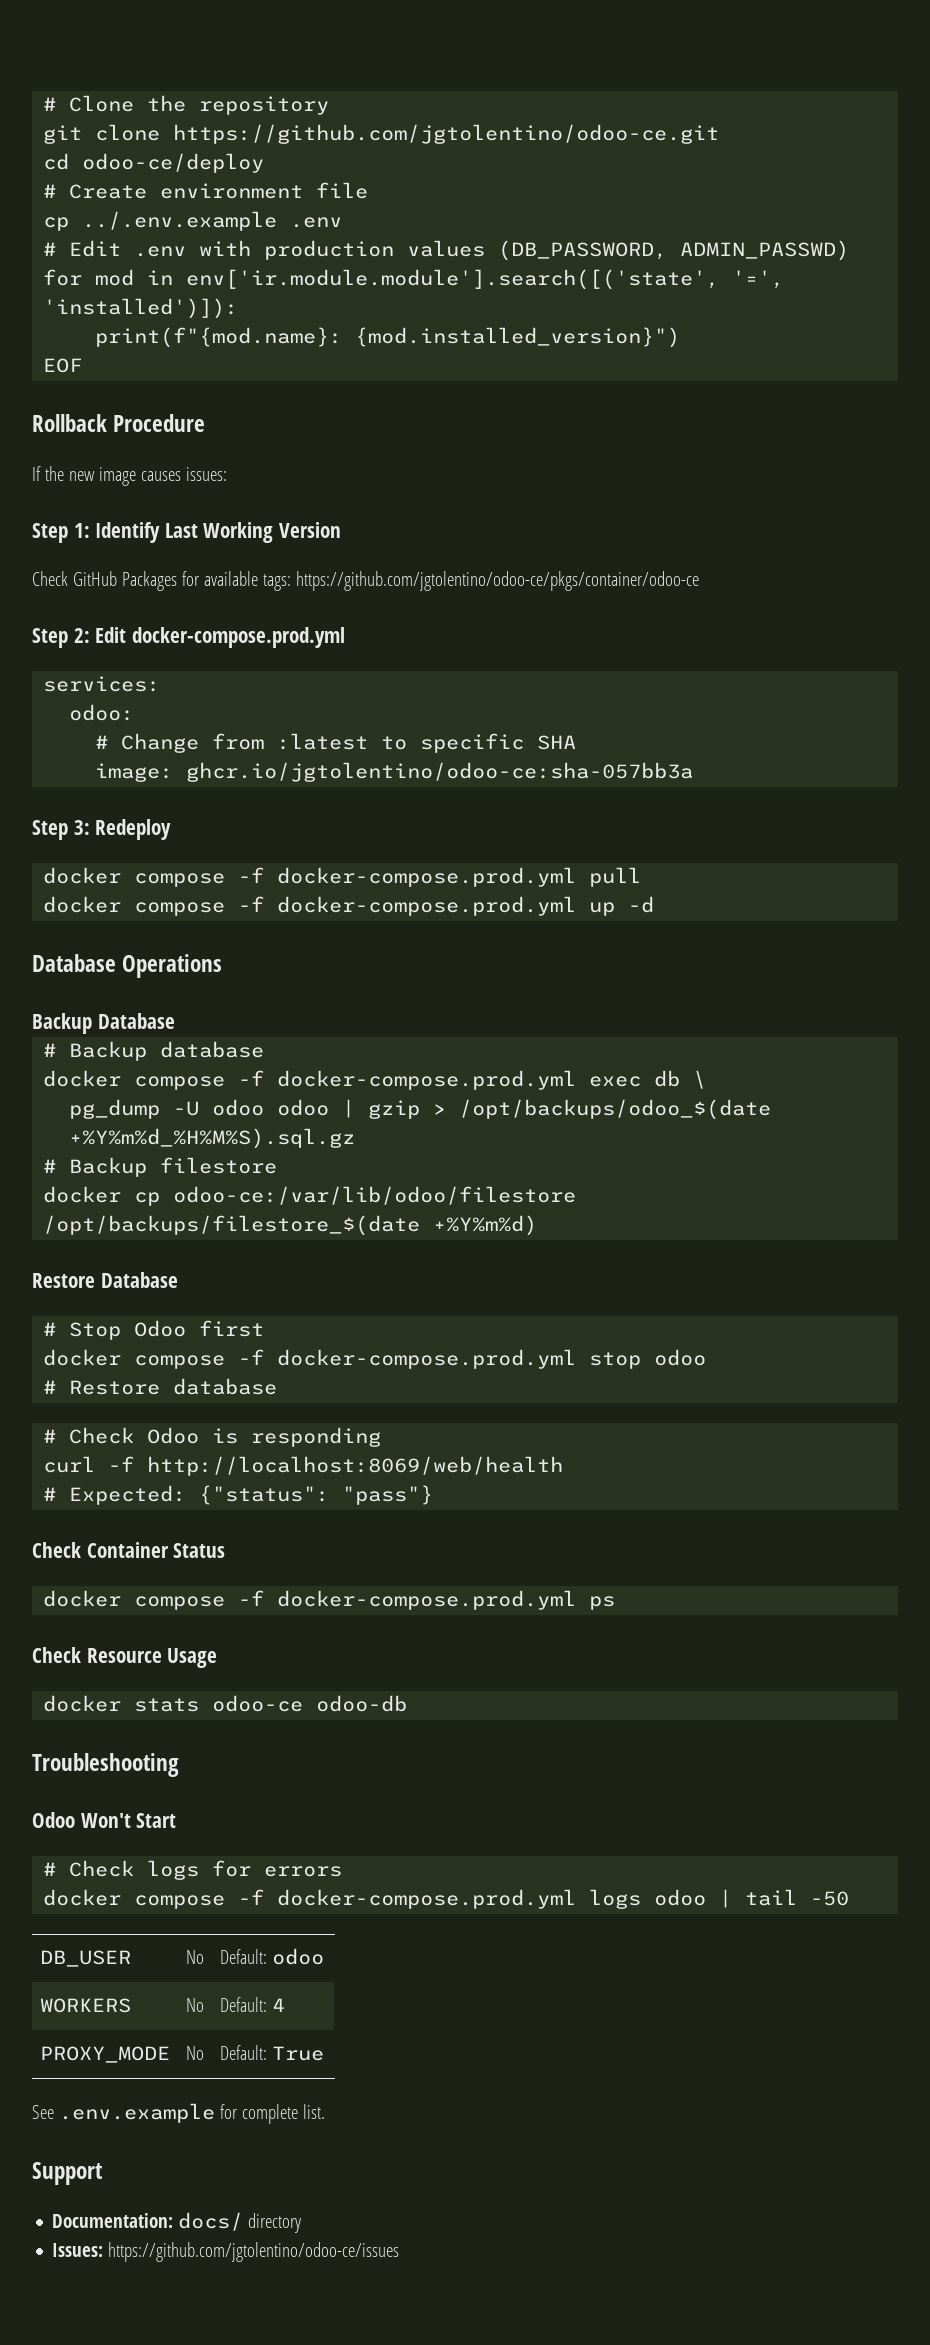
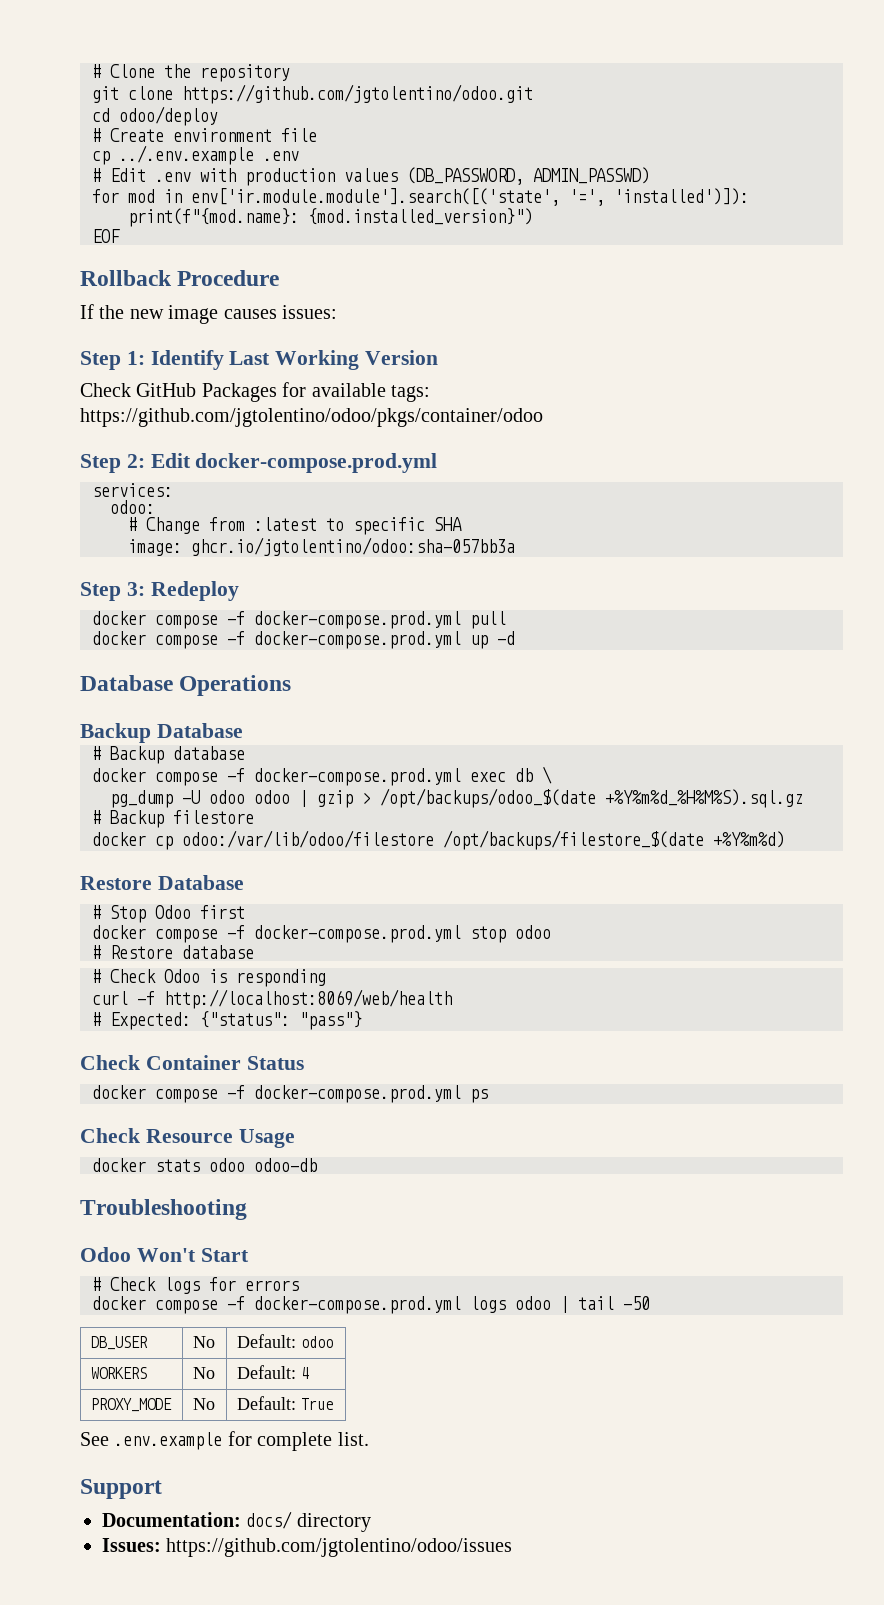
[173,124,720,144] https://github.com/jgtolentino/odoo-ce.git -> [182,84,533,104] https://github.com/jgtolentino/odoo.git
[82,153,265,173] odoo-ce/deploy -> [119,106,218,126] odoo/deploy
[295,571,699,591] https://github.com/jgtolentino/odoo-ce/pkgs/container/odoo-ce -> [80,408,543,427] https://github.com/jgtolentino/odoo/pkgs/container/odoo
[186,762,694,782] ghcr.io/jgtolentino/odoo-ce:sha-057bb3a -> [191,537,515,556] ghcr.io/jgtolentino/odoo:sha-057bb3a
[173,1186,577,1205] odoo-ce:/var/lib/odoo/filestore -> [182,830,434,848] odoo:/var/lib/odoo/filestore
[212,1695,304,1712] odoo-ce -> [209,1158,245,1172] odoo
[108,2242,400,2262] https://github.com/jgtolentino/odoo-ce/issues -> [166,1538,513,1557] https://github.com/jgtolentino/odoo/issues

